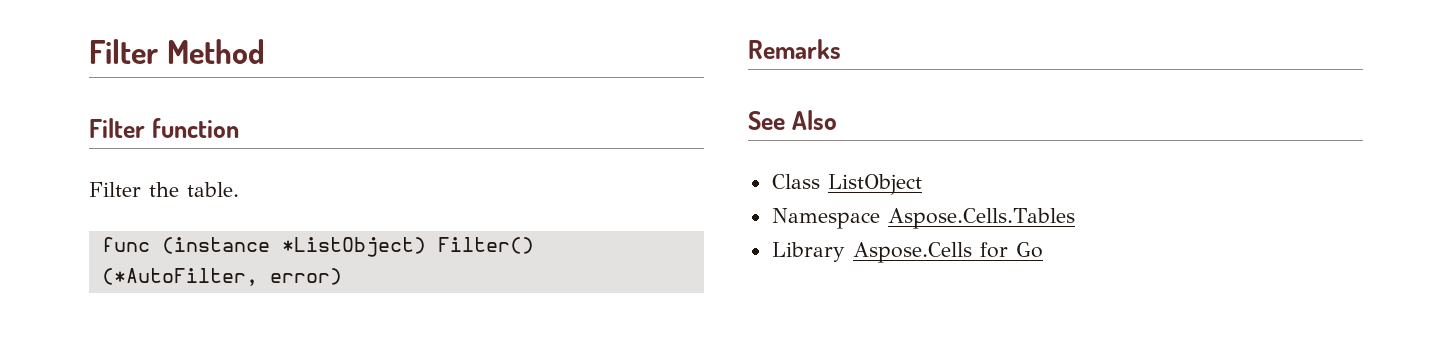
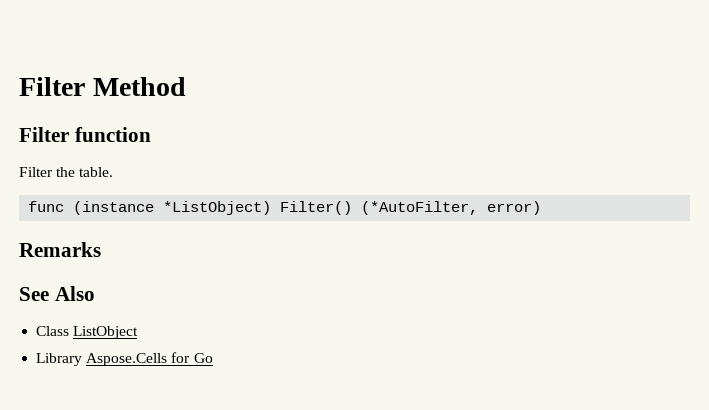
[771,208,1075,229] // Namespace Aspose.Cells.Tables -> (139, 332) none

